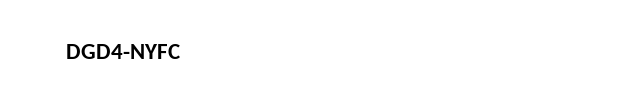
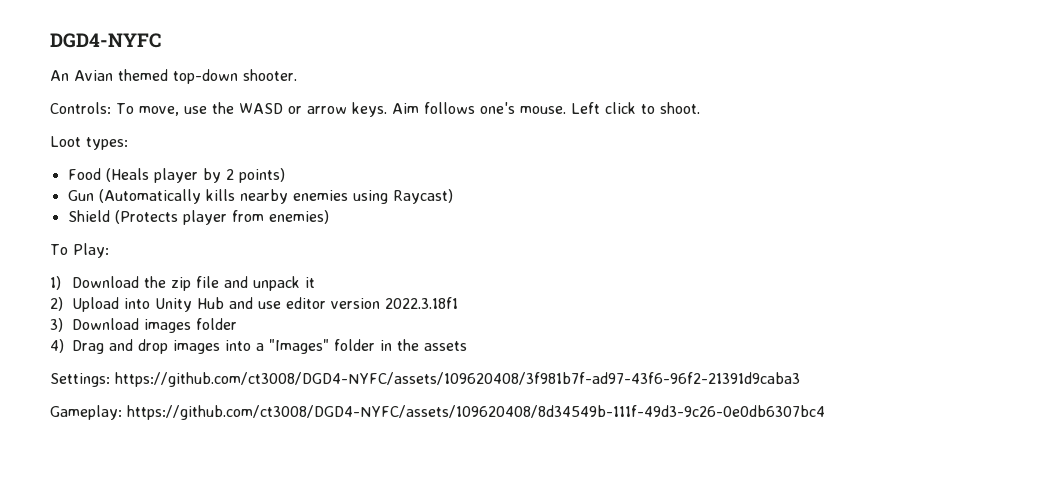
(180, 51) none -> [50,69,297,84] [50,102,700,117] [50,136,128,150] [67,168,285,183] [67,189,453,204] [67,210,329,225] [50,243,109,258] [50,276,315,291] [50,297,458,312] [50,318,237,333] [50,339,467,354] [50,372,800,387] [50,405,825,420] // An Avian themed top-down shooter. // Controls: To move, use the WASD or arrow keys. Aim follows one's mouse. Left click to shoot. // Loot types: // Food (Heals player by 2 points) // Gun (Automatically kills nearby enemies using Raycast) // Shield (Protects player from enemies) // To Play: // 1) Download the zip file and unpack it // 2) Upload into Unity Hub and use editor version 2022.3.18f1 // 3) Download images folder // 4) Drag and drop images into a "Images" folder in the assets // Settings: https://github.com/ct3008/DGD4-NYFC/assets/109620408/3f981b7f-ad97-43f6-96f2-21391d9caba3 // Gameplay: https://github.com/ct3008/DGD4-NYFC/assets/109620408/8d34549b-111f-49d3-9c26-0e0db6307bc4

